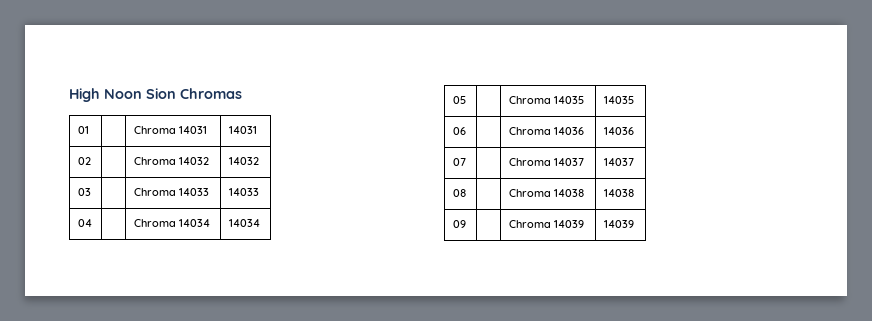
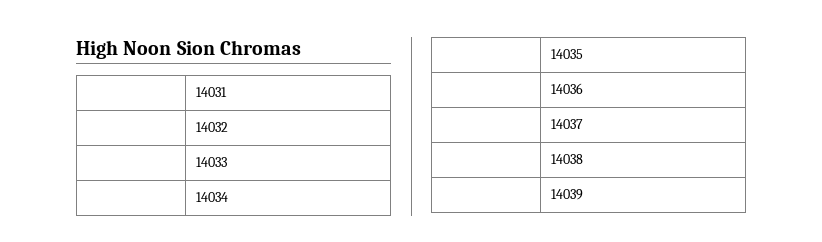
[77,126,89,134] [133,126,207,134] [228,126,257,134] [77,157,91,165] [133,157,209,165] [228,157,259,165] [77,188,91,196] [133,188,209,196] [228,188,259,196] [77,219,92,227] [133,219,210,227] [228,219,260,227] [452,96,466,104] [508,96,584,104] [603,96,634,104] [452,127,466,135] [508,127,584,135] [603,127,634,135] [452,158,466,166] [508,158,584,166] [603,158,634,166] [452,189,466,197] [508,189,584,197] [603,189,634,197] [452,220,466,228] [508,220,584,228] 01 | | Chroma 14031 | 14031 // 02 | | Chroma 14032 | 14032 // 03 | | Chroma 14033 | 14033 // 04 | | Chroma 14034 | 14034 // 05 | | Chroma 14035 | 14035 // 06 | | Chroma 14036 | 14036 // 07 | | Chroma 14037 | 14037 // 08 | | Chroma 14038 | 14038 // 09 | | Chroma 14039 -> [195,87,227,97] [195,122,228,132] [195,157,227,167] [195,192,228,202] [550,49,583,59] [550,83,583,94] [550,119,583,129] [550,154,583,164] | 14031 // | 14032 // | 14033 // | 14034 // | 14035 // | 14036 // | 14037 // | 14038 //

